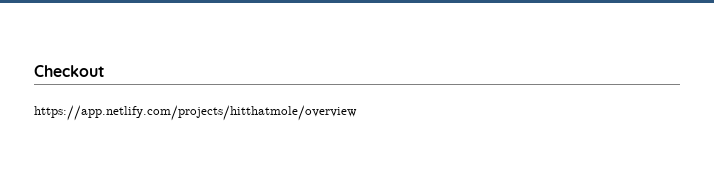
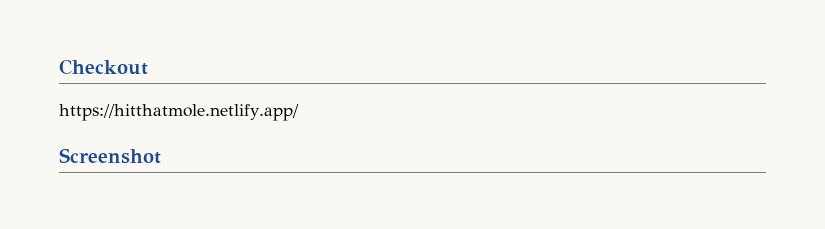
[34,105,357,121] https://app.netlify.com/projects/hitthatmole/overview -> [59,104,299,121] [59,148,161,164] https://hitthatmole.netlify.app/ // Screenshot

